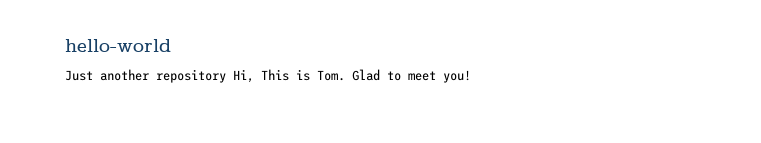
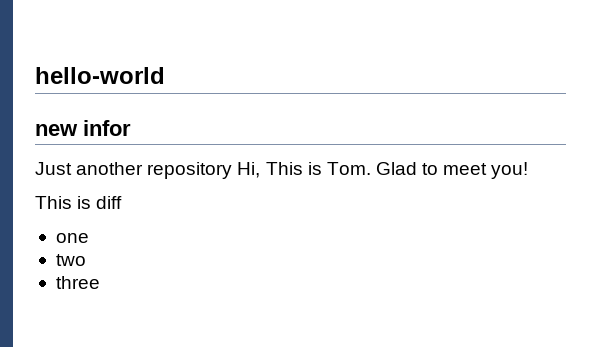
(171, 45) none -> [35,120,131,136] // new infor
(471, 76) none -> [35,196,123,209] [55,233,89,243] [55,254,86,266] [55,276,100,289] // This is diff // one // two // three

